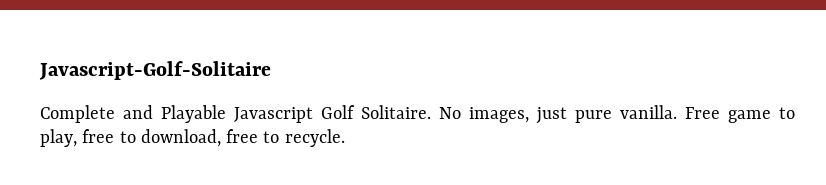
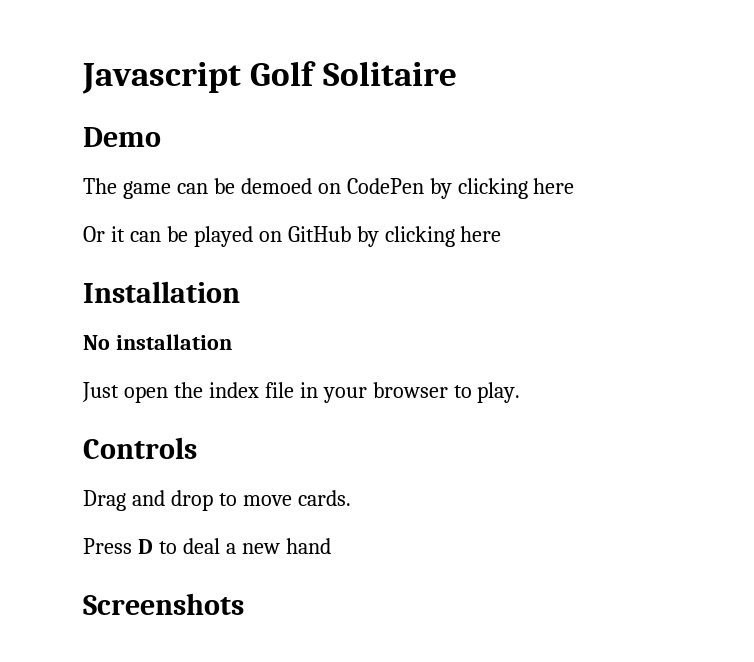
[39,61,271,80] [40,105,795,124] [40,129,345,147] Javascript-Golf-Solitaire // Complete and Playable Javascript Golf Solitaire. No images, just pure vanilla. Free game to play, free to download, free to recycle. -> [82,61,457,94] [83,127,161,147] [83,178,575,199] [83,226,502,247] [83,281,240,303] [83,334,232,350] [82,382,521,403] [83,437,197,459] [83,490,351,511] [83,538,331,554] [83,593,244,615] Javascript Golf Solitaire // Demo // The game can be demoed on CodePen by clicking here // Or it can be played on GitHub by clicking here // Installation // No installation // Just open the index file in your browser to play. // Controls // Drag and drop to move cards. // Press D to deal a new hand // Screenshots

